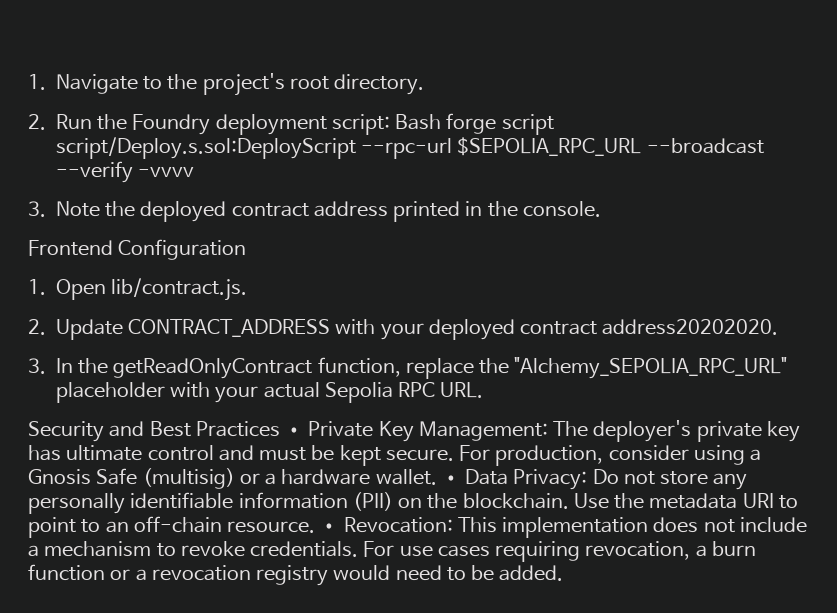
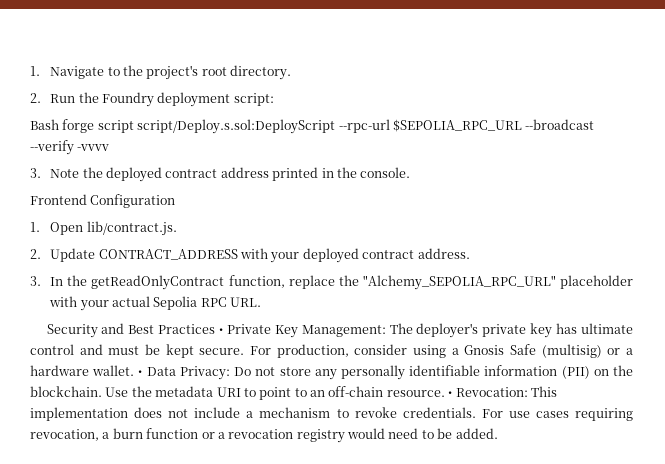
(390, 124) none -> (274, 99) //
[602,319,779,335] address20202020. -> [417,248,470,259] address.

